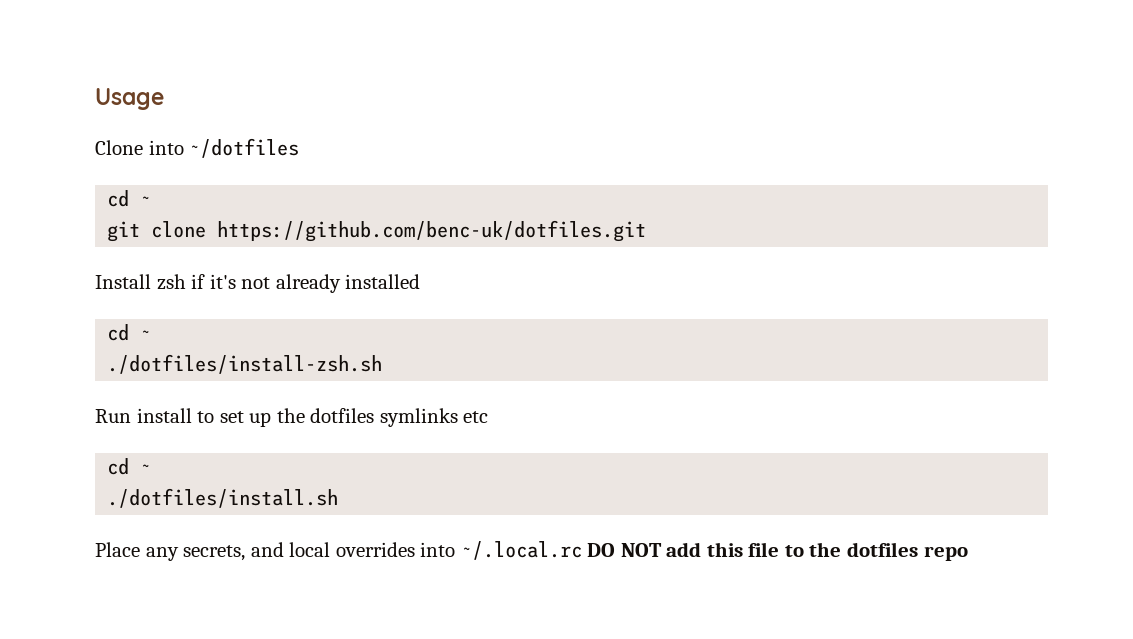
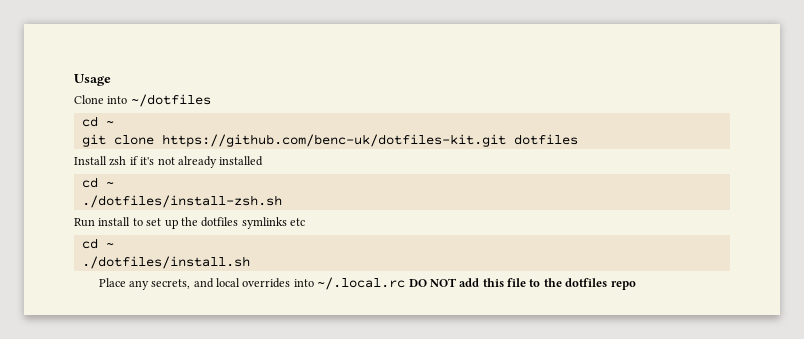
[217,220,647,242] https://github.com/benc-uk/dotfiles.git -> [161,134,578,147] https://github.com/benc-uk/dotfiles-kit.git dotfiles

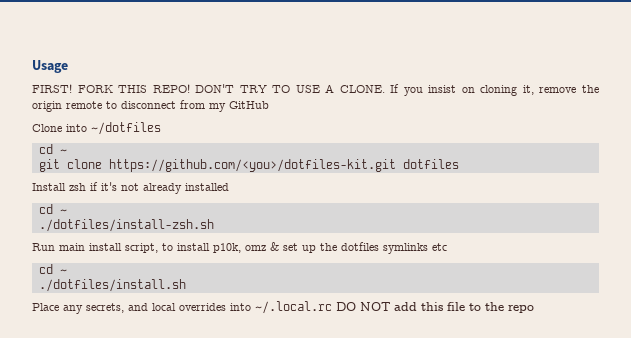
(111, 80) none -> [32,84,599,96] [32,100,269,112] // FIRST! FORK THIS REPO! DON'T TRY TO USE A CLONE. If you insist on cloning it, remove the origin remote to disconnect from my GitHub
[161,134,506,147] https://github.com/benc-uk/dotfiles-kit.git -> [108,159,396,172] https://github.com/<you>/dotfiles-kit.git
[98,217,143,226] install to -> [59,242,279,253] main install script, to install p10k, omz &
[565,278,608,287] dotfiles -> (504, 306) none

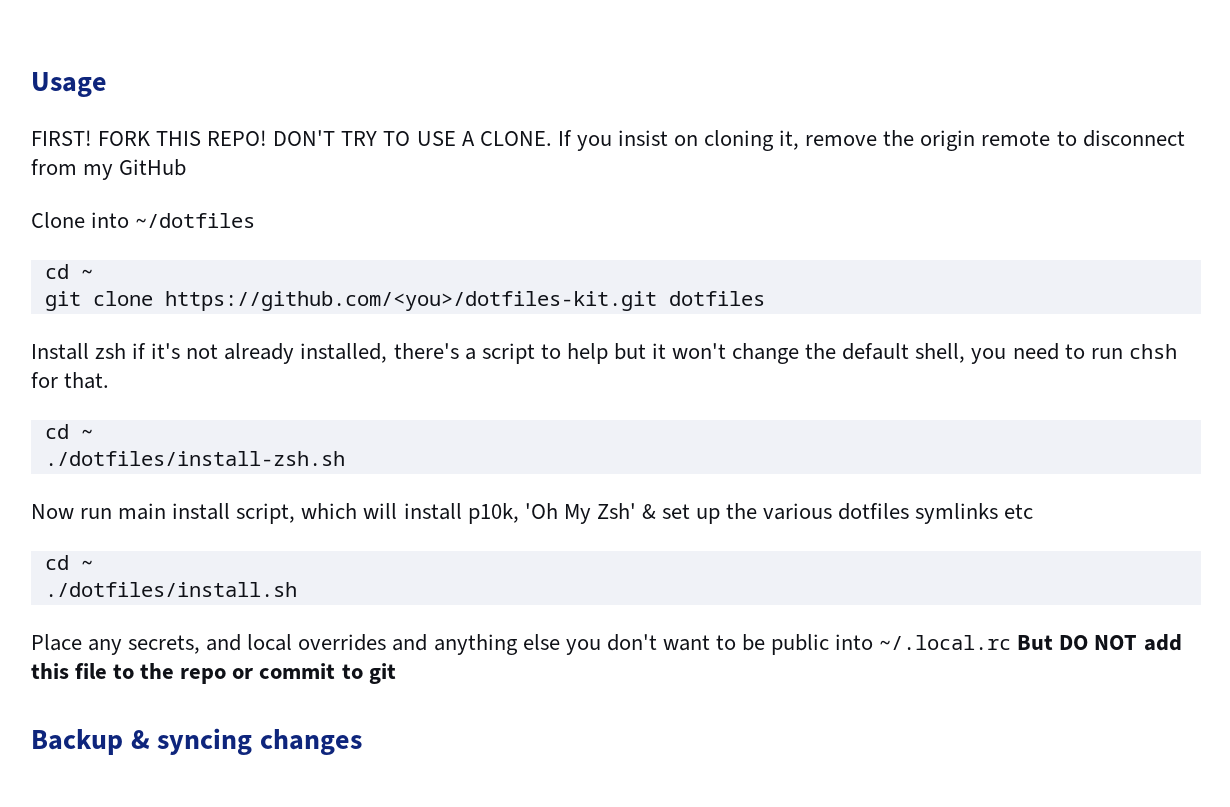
[185,183,229,191] installed -> [300,343,1177,364] [31,372,110,389] installed, there's a script to help but it won't change the default shell, you need to run chsh for that.
[32,243,55,251] Run -> [31,504,113,519] Now run
[162,243,266,253] to install p10k, omz -> [301,503,636,524] which will install p10k, 'Oh My Zsh'
(337, 247) none -> [763,503,833,520] various
(226, 307) none -> [392,634,830,655] and anything else you don't want to be public
(332, 307) none -> [1017,635,1054,650] But
(534, 309) none -> [232,663,396,684] [31,728,362,755] or commit to git // Backup & syncing changes

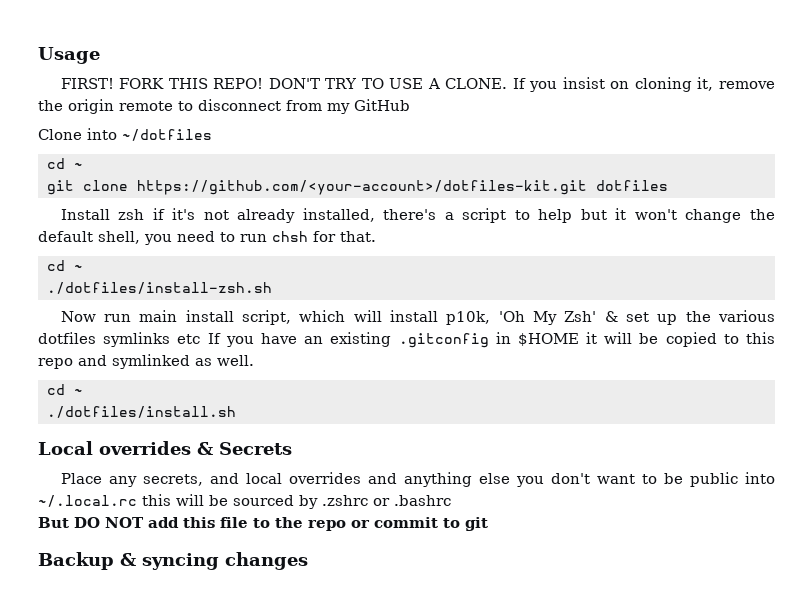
[164,291,657,311] https://github.com/<you>/dotfiles-kit.git -> [136,180,587,195] https://github.com/<your-account>/dotfiles-kit.git
(1034, 511) none -> [207,332,775,348] [38,354,254,369] If you have an existing .gitconfig in $HOME it will be copied to this repo and symlinked as well.
(297, 589) none -> [38,441,292,455] // Local overrides & Secrets
(1012, 642) none -> [142,494,451,509] this will be sourced by .zshrc or .bashrc //

